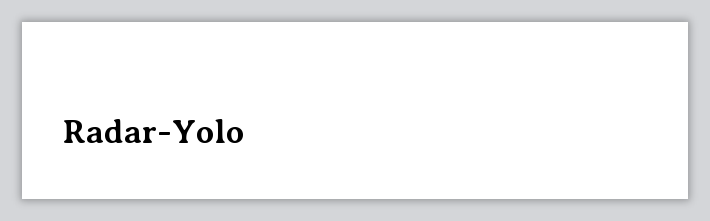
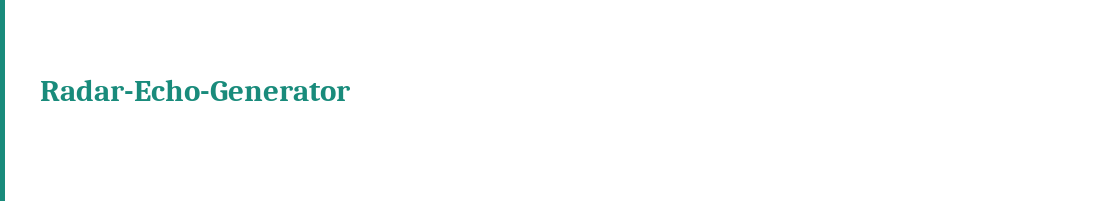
[63,119,244,143] Radar-Yolo -> [40,79,351,101] Radar-Echo-Generator

